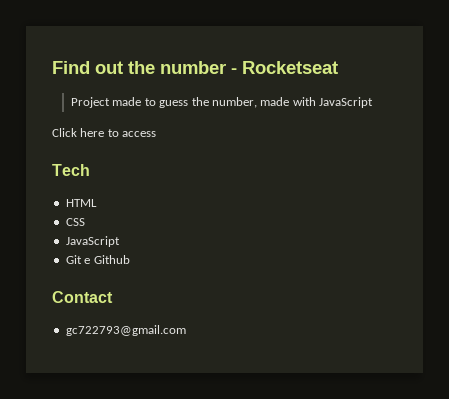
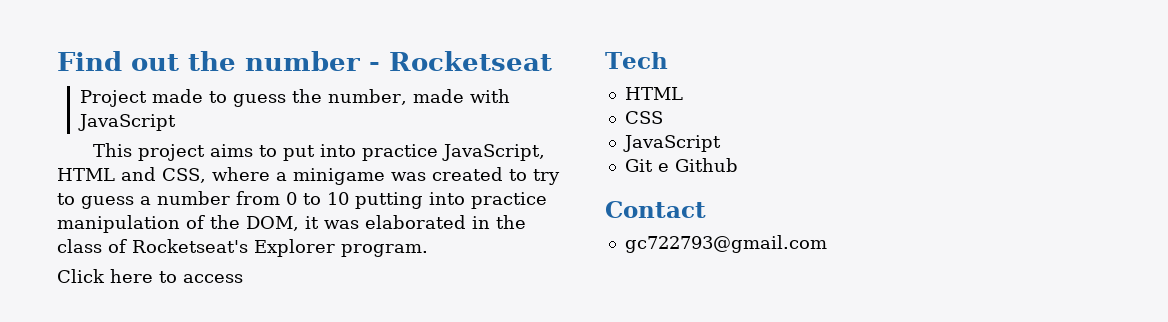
(374, 102) none -> [93,143,546,161] [57,167,560,185] [57,191,547,209] [57,215,526,233] [57,239,428,257] // This project aims to put into practice JavaScript, HTML and CSS, where a minigame was created to try to guess a number from 0 to 10 putting into practice manipulation of the DOM, it was elaborated in the class of Rocketseat's Explorer program.

